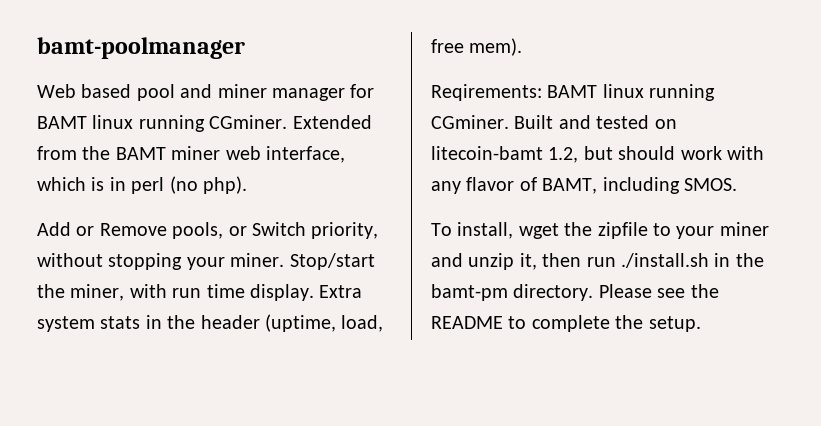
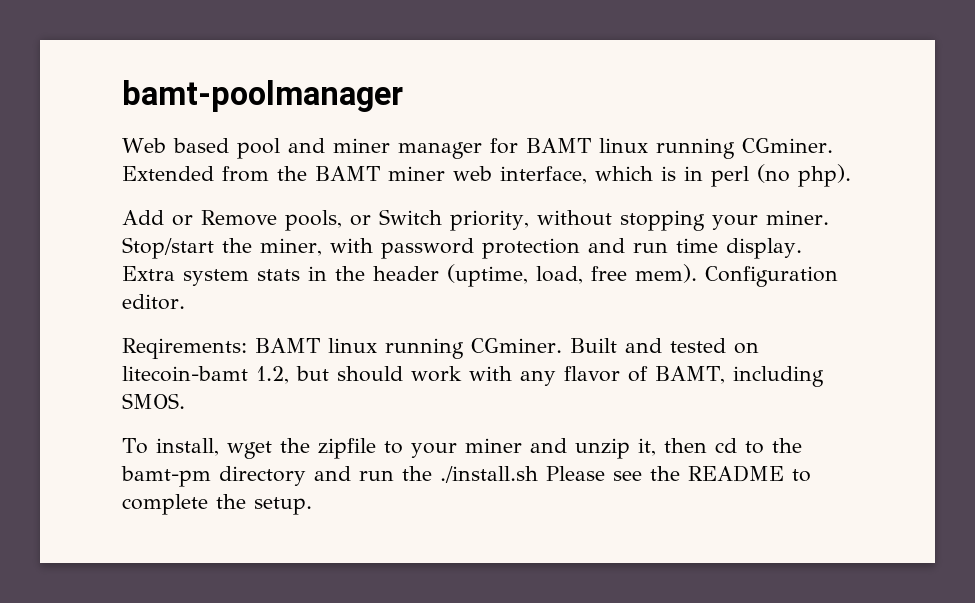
(167, 291) none -> [380,238,625,259] password protection and
(523, 47) none -> [705,266,838,287] [122,294,185,310] Configuration editor.
[586,253,764,268] [431,284,594,301] run ./install.sh in the bamt-pm directory. -> [714,438,802,454] [121,466,538,487] cd to the bamt-pm directory and run the ./install.sh

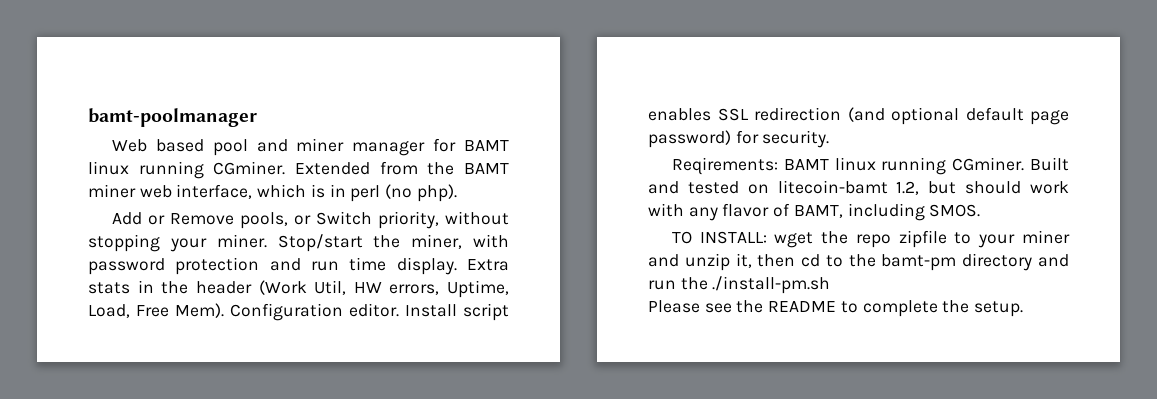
[183,269,249,286] system -> (509, 265) none
[447,264,838,287] [122,294,185,310] (uptime, load, free mem). Configuration editor. -> [258,280,509,298] [88,303,509,321] [648,107,1069,125] [648,130,830,148] (Work Util, HW errors, Uptime, Load, Free Mem). Configuration editor. Install script enables SSL redirection (and optional default page password) for security.
[122,438,219,456] To install, -> [671,231,767,244] TO INSTALL:
(310, 445) none -> [855,234,891,248] repo
[440,466,538,483] ./install.sh -> [712,276,831,294] ./install-pm.sh //

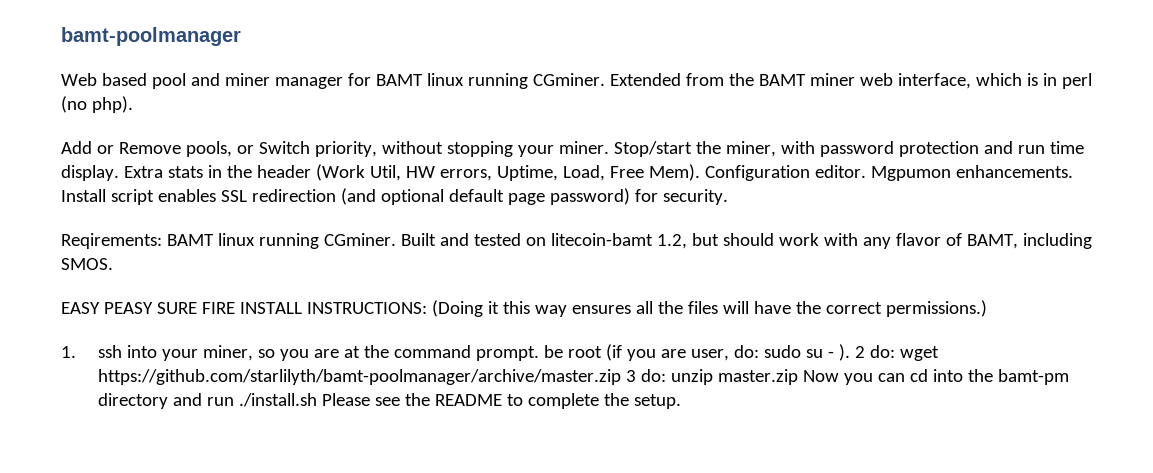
(399, 310) none -> [870,165,1073,181] Mgpumon enhancements.
[671,230,1070,248] [648,253,843,271] TO INSTALL: wget the repo zipfile to your miner and unzip it, then cd to -> [61,300,987,317] [61,344,939,361] [97,369,963,385] EASY PEASY SURE FIRE INSTALL INSTRUCTIONS: (Doing it this way ensures all the files will have the correct permissions.) // 1. ssh into your miner, so you are at the command prompt. be root (if you are user, do: sudo su - ). 2 do: wget https://github.com/starlilyth/bamt-poolmanager/archive/master.zip 3 do: unzip master.zip Now you can cd into
[680,276,831,294] the ./install-pm.sh // -> [238,393,317,407] ./install.sh

